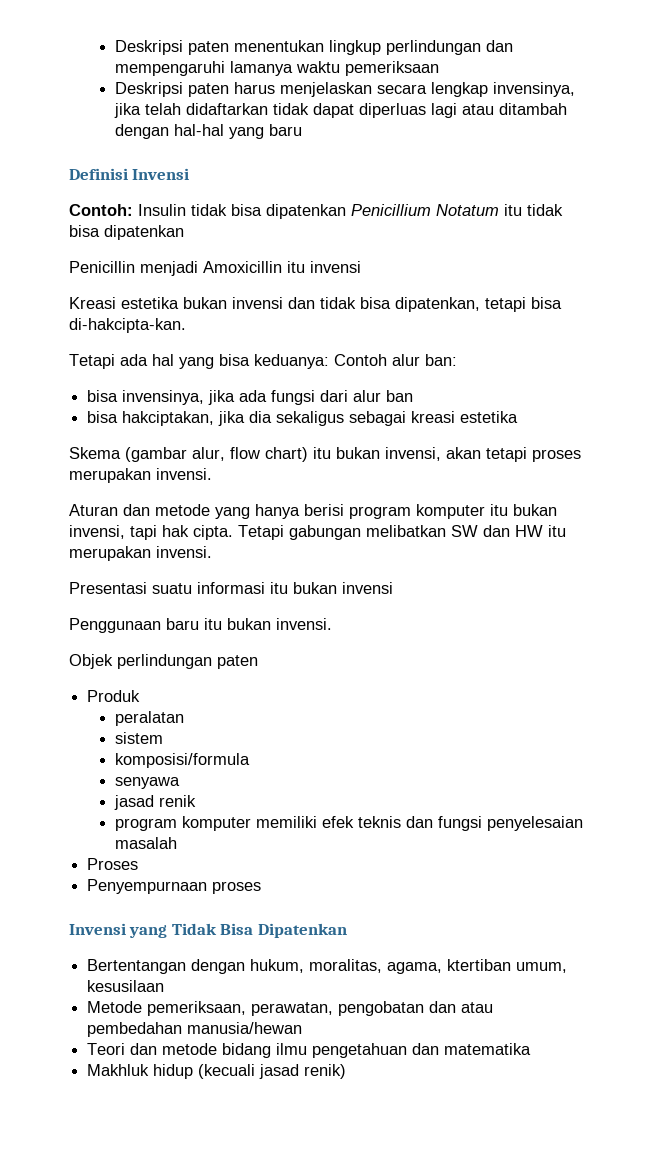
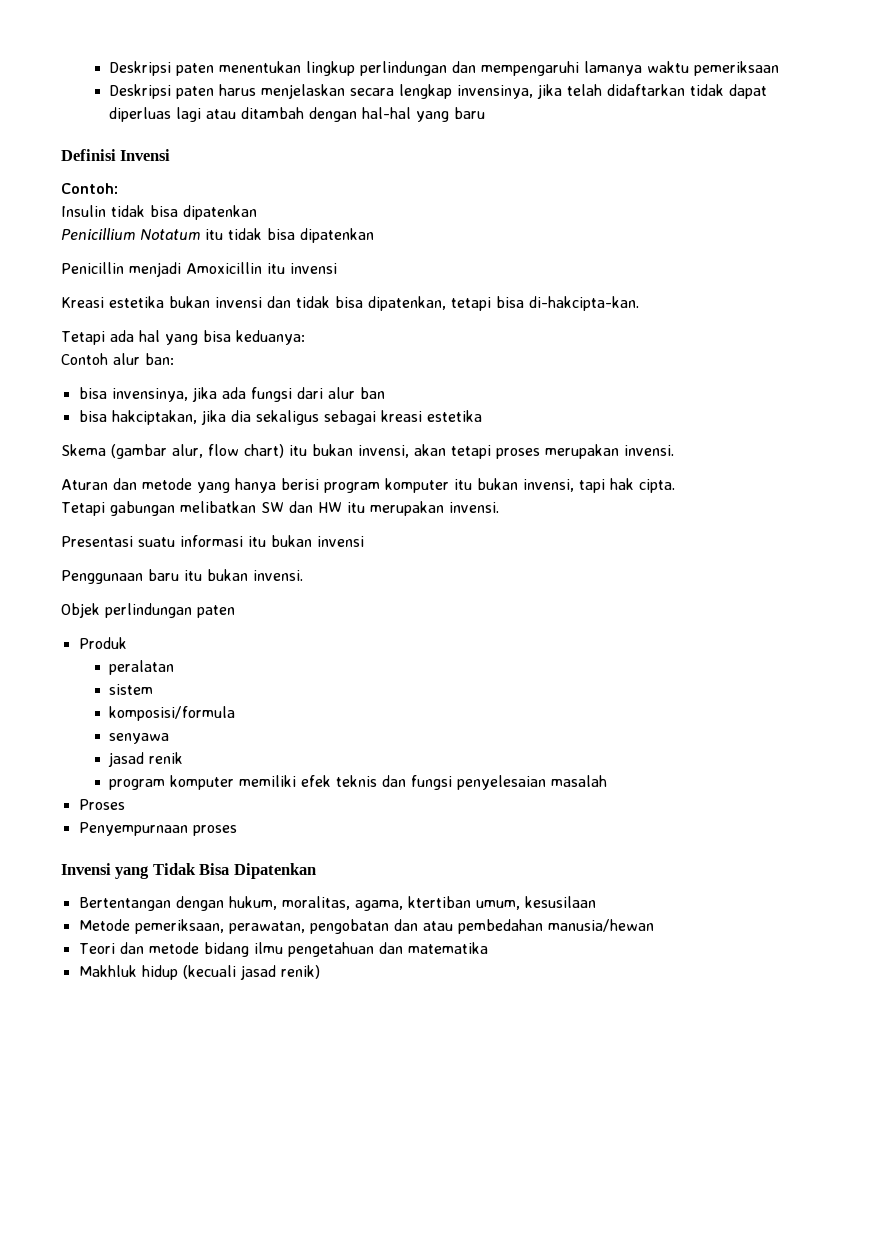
(133, 210) none -> (118, 188) //
(346, 211) none -> (257, 212) //
(329, 361) none -> (305, 337) //
(233, 532) none -> (675, 486) //

